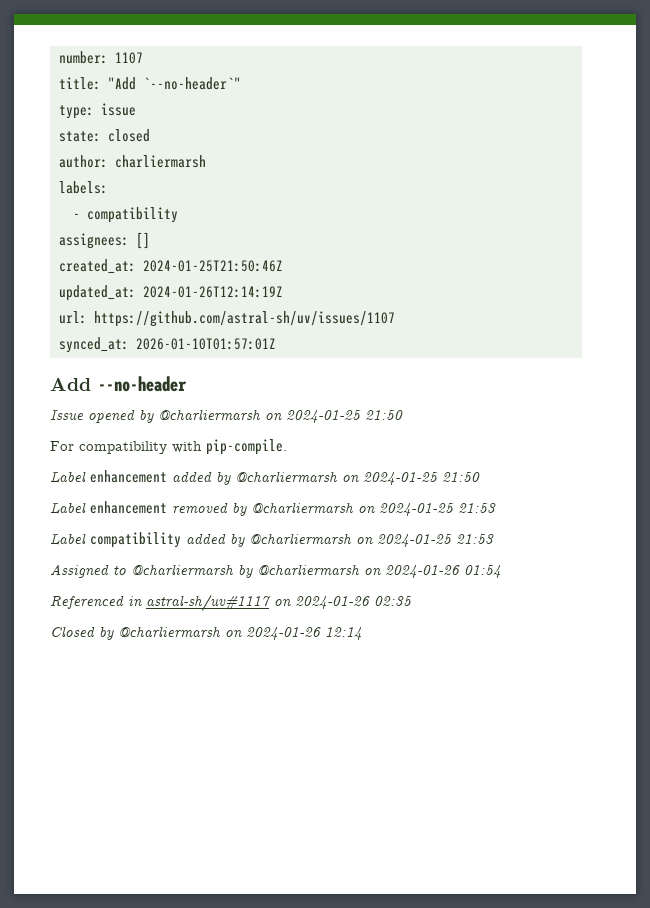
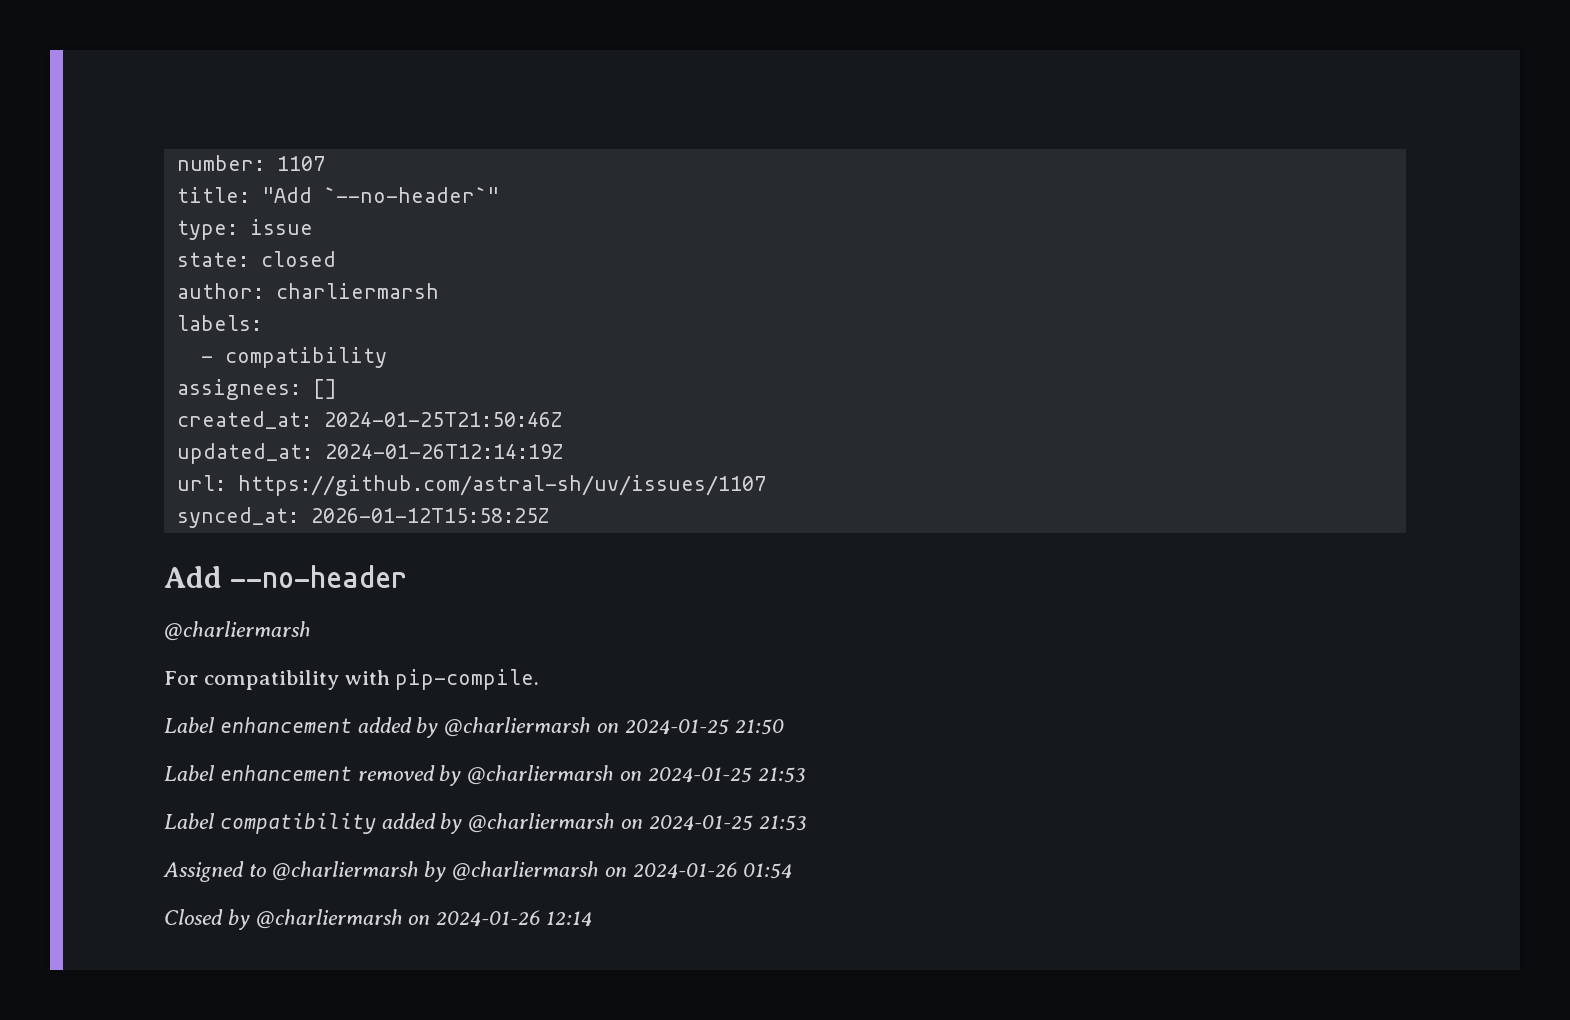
[136,338,276,350] 2026-01-10T01:57:01Z -> [310,508,549,523] 2026-01-12T15:58:25Z
[50,409,403,423] Issue opened by @charliermarsh on 2024-01-25 21:50 -> [164,621,311,641] @charliermarsh
[50,594,412,612] // Referenced in astral-sh/uv#1117 on 2024-01-26 02:35 -> (792, 871) none

